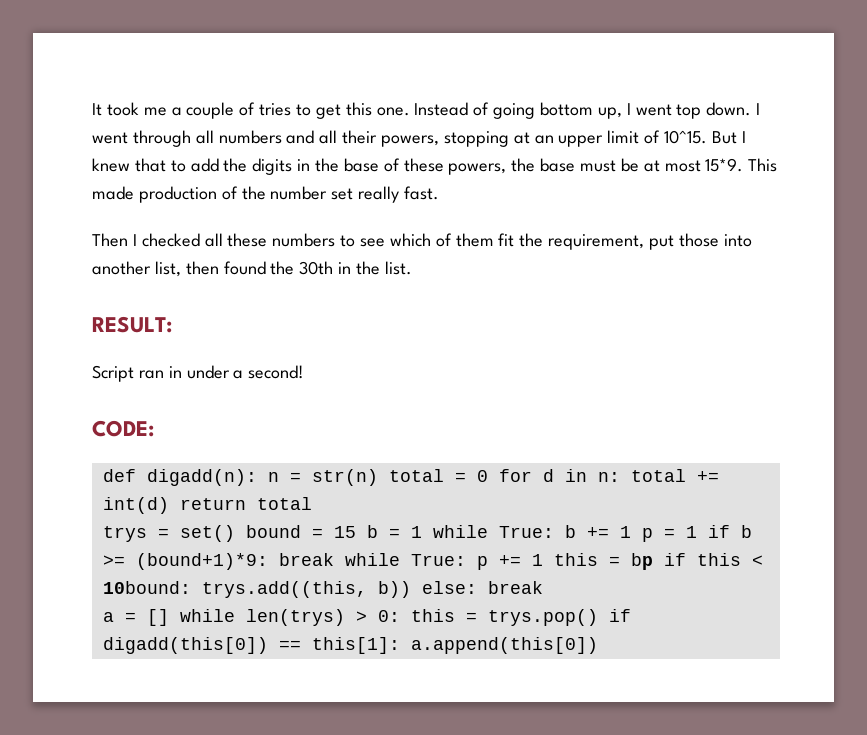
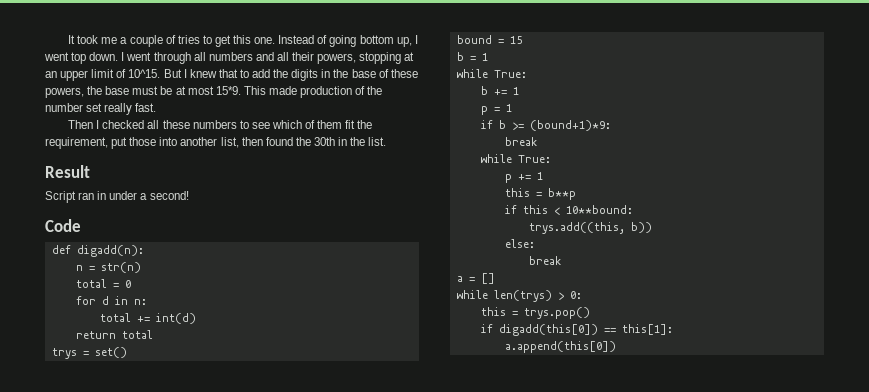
[92,316,172,333] RESULT: -> [45,165,90,178] Result
[92,420,154,437] CODE: -> [45,219,81,232] Code
(257, 477) none -> (144, 251) //
(378, 477) none -> (141, 267) //
(488, 476) none -> (131, 284) //
(620, 477) none -> (147, 302) //
(169, 505) none -> (196, 318) //
(235, 533) none -> (127, 352) //
(356, 532) none -> (522, 40) //
[432,525,554,538] while True: -> [456,69,527,78] // while True: //
(631, 532) none -> (519, 91) //
(697, 532) none -> (512, 108) //
[278,553,466,566] break while True: -> [504,137,537,146] [480,154,551,163] // break // while True: //
[553,553,653,570] this = bp -> [504,188,576,200] // this = b**p //
[102,581,191,594] 10bound: -> [565,205,633,214] 10**bound: //
(411, 589) none -> (652, 227) //
(477, 587) none -> (535, 243) //
(169, 617) none -> (495, 278) //
(400, 616) none -> (582, 295) //
(598, 617) none -> (590, 313) //
(400, 645) none -> (673, 329) //

